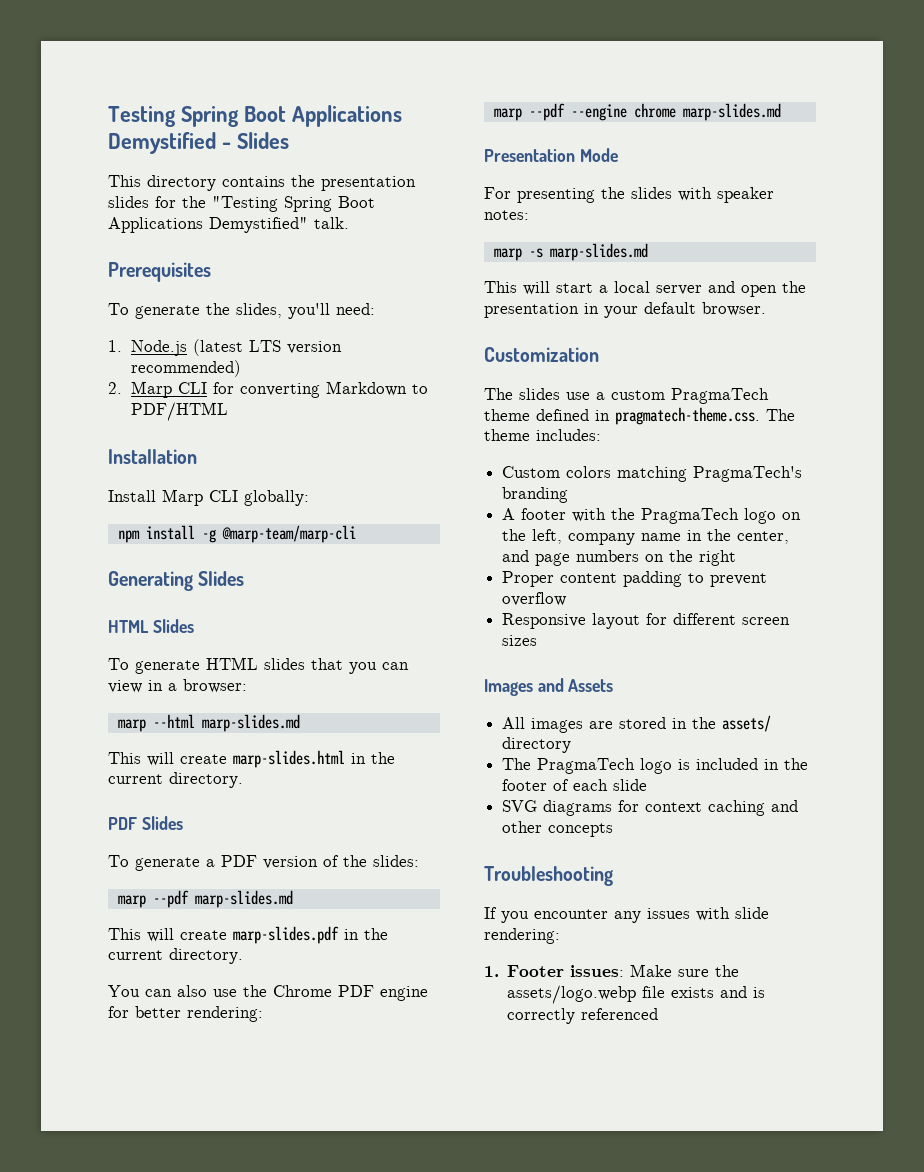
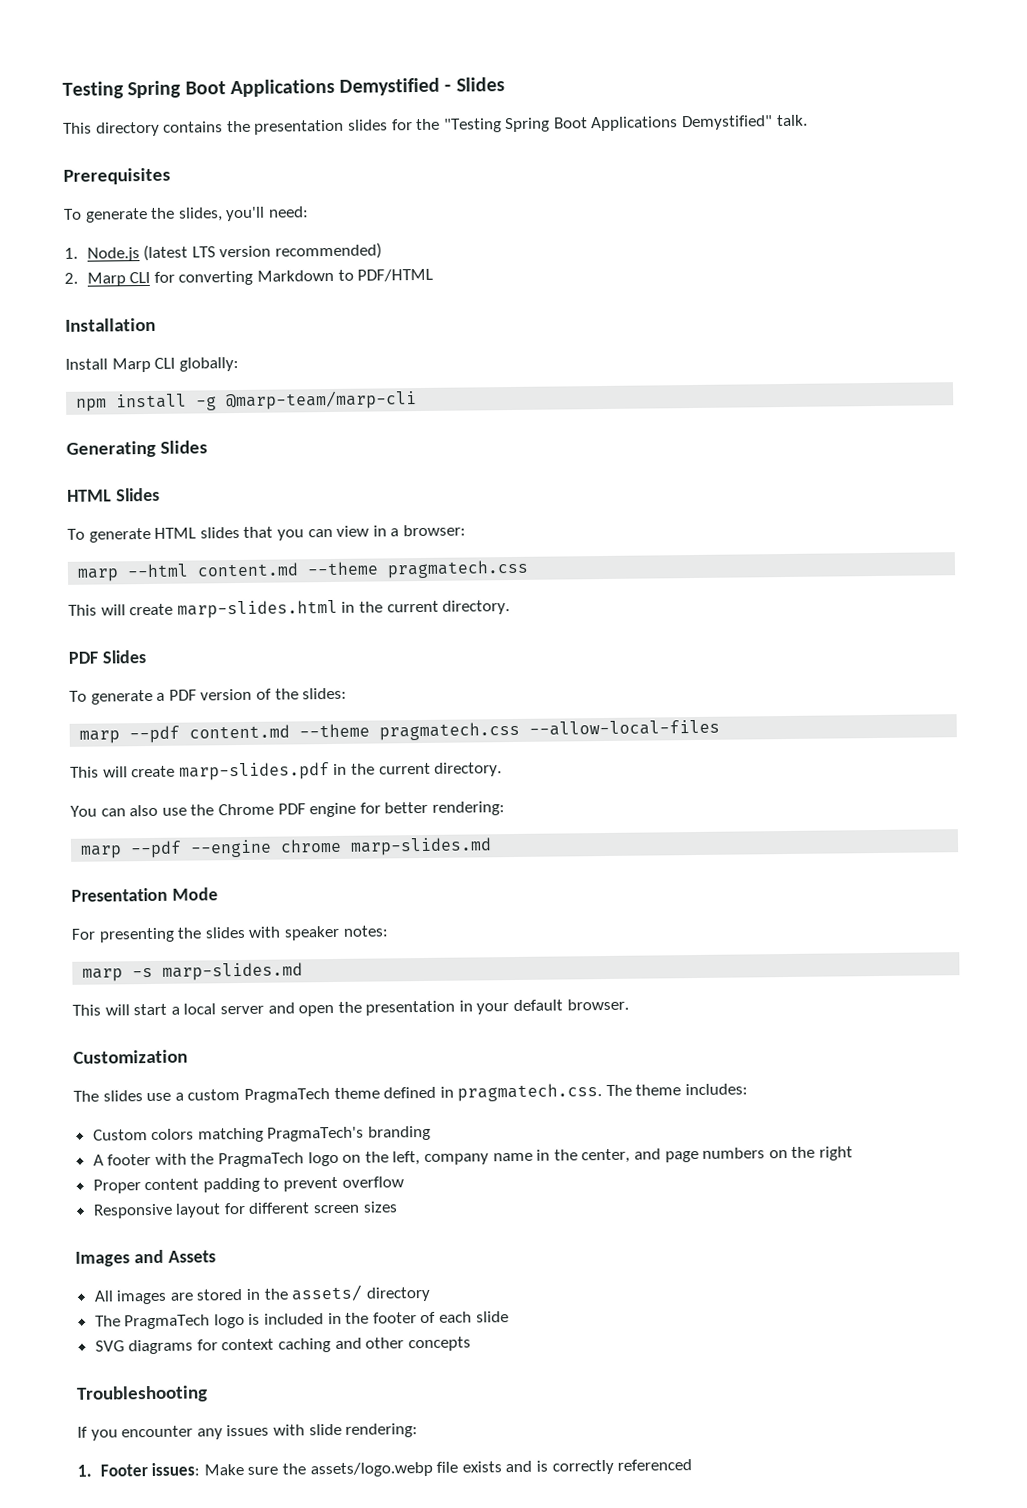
[201,714,300,732] marp-slides.md -> [197,559,530,579] content.md --theme pragmatech.css
[194,890,293,908] marp-slides.md -> [189,719,721,741] content.md --theme pragmatech.css --allow-local-files
[615,407,760,425] pragmatech-theme.css. -> [457,1083,603,1102] pragmatech.css.

